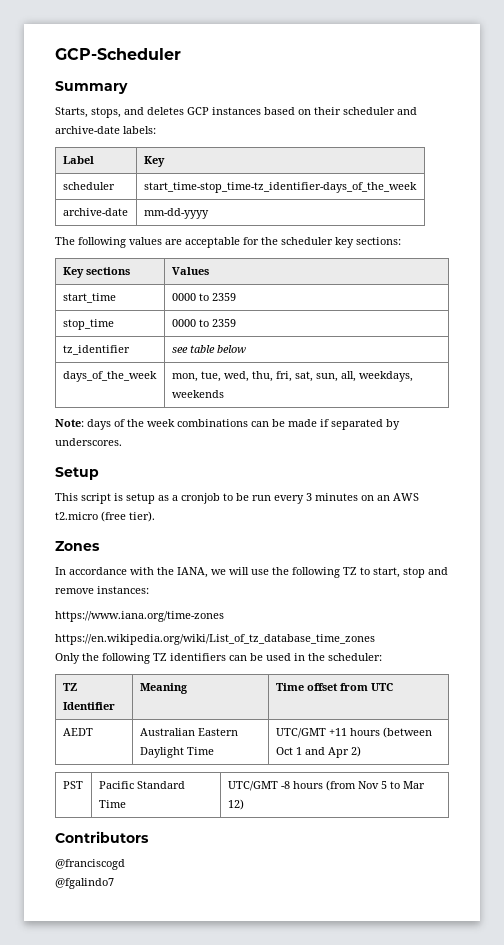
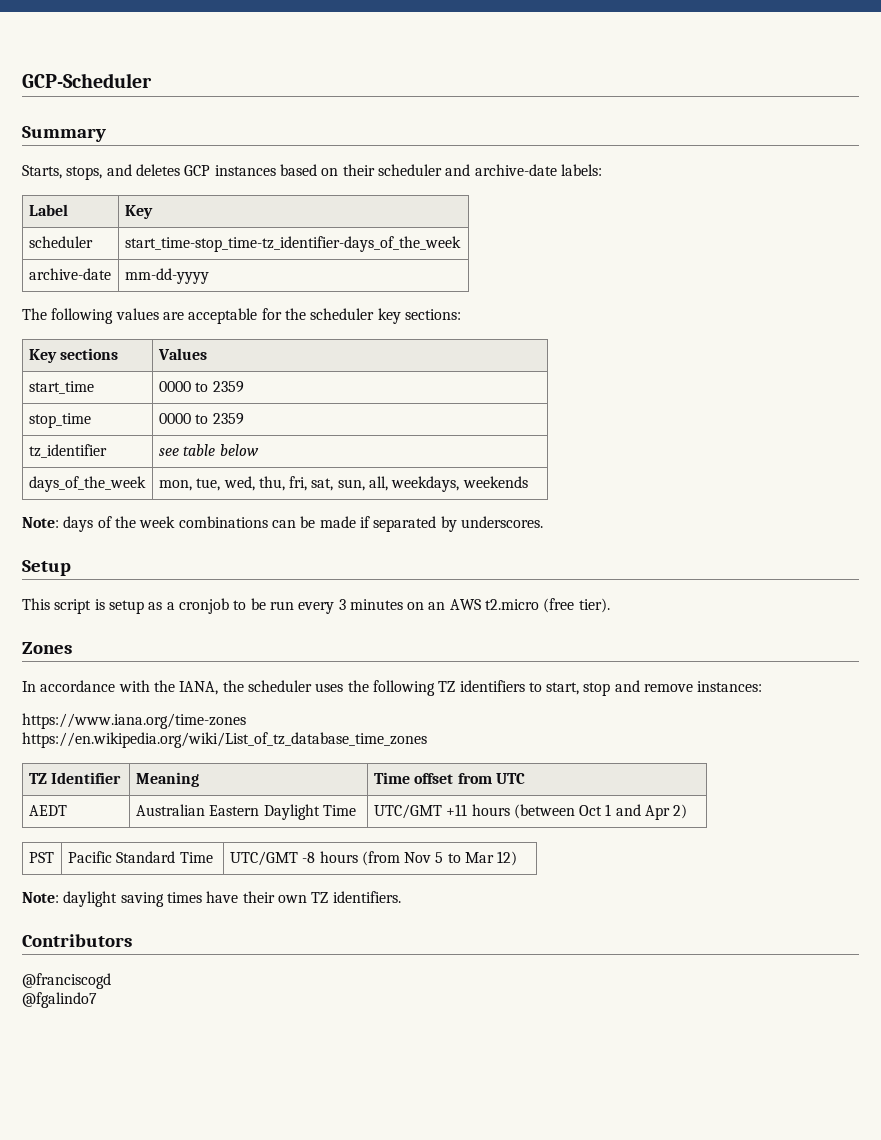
[211,567,357,578] we will use the following TZ -> [222,680,525,696] the scheduler uses the following TZ identifiers
[55,653,382,664] // Only the following TZ identifiers can be used in the scheduler: -> (427, 740) none
(244, 804) none -> [22,891,401,907] // Note: daylight saving times have their own TZ identifiers.

